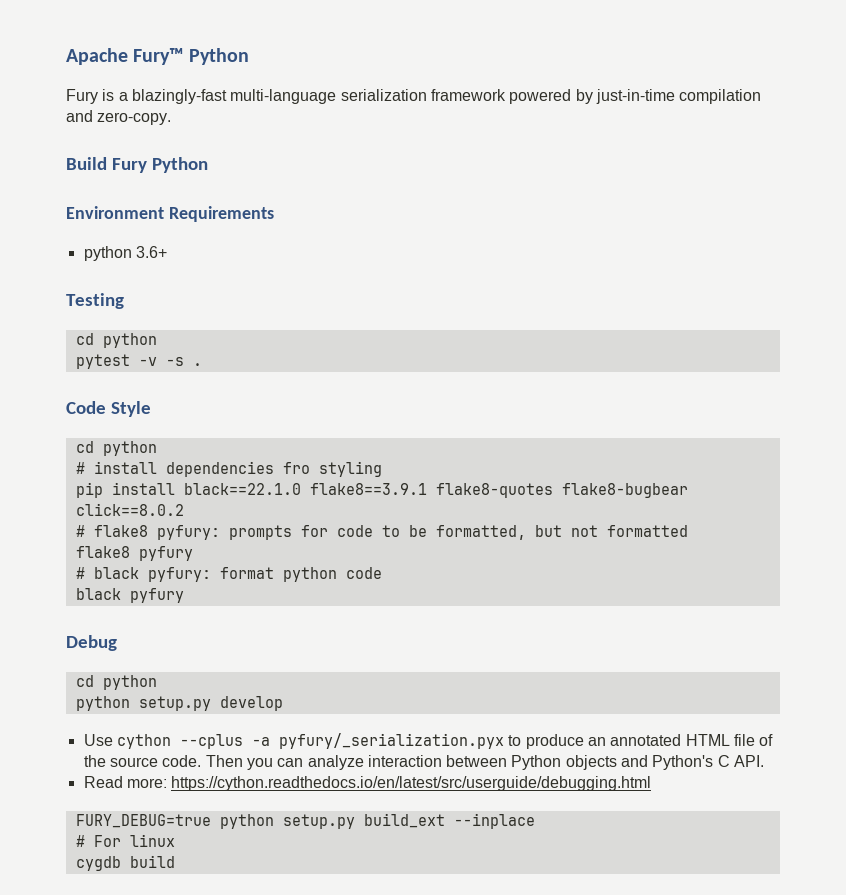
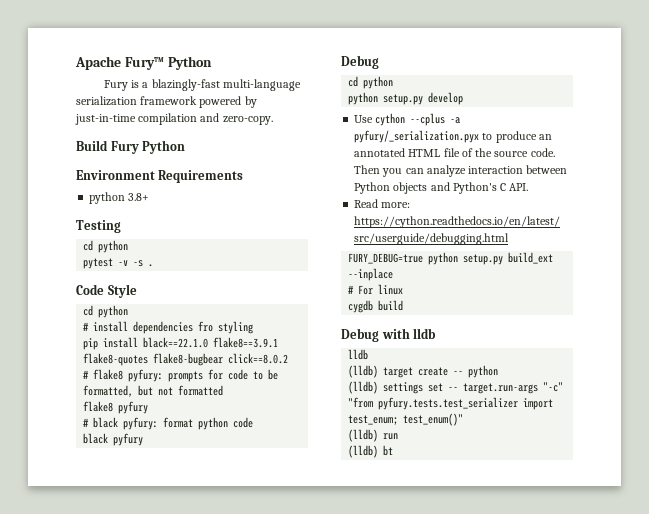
[135,246,167,258] 3.6+ -> [128,193,150,201] 3.8+
(175, 861) none -> [341,328,437,342] [348,349,369,360] [348,365,499,378] [348,381,564,394] [348,397,554,410] [348,413,464,426] [348,429,399,442] [348,445,394,458] // Debug with lldb // lldb // (lldb) target create -- python // (lldb) settings set -- target.run-args "-c" "from pyfury.tests.test_serializer import test_enum; test_enum()" // (lldb) run // (lldb) bt

